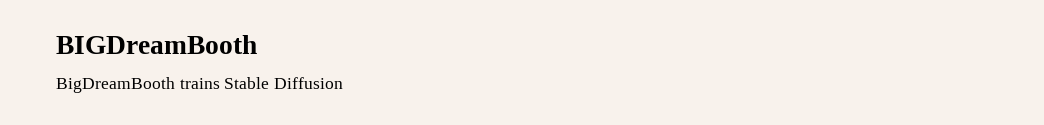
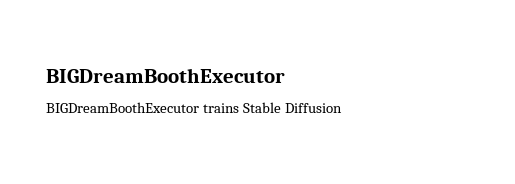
[56,35,257,54] [56,77,175,93] BIGDreamBooth // BigDreamBooth -> [46,68,285,83] [46,102,199,113] BIGDreamBoothExecutor // BIGDreamBoothExecutor

